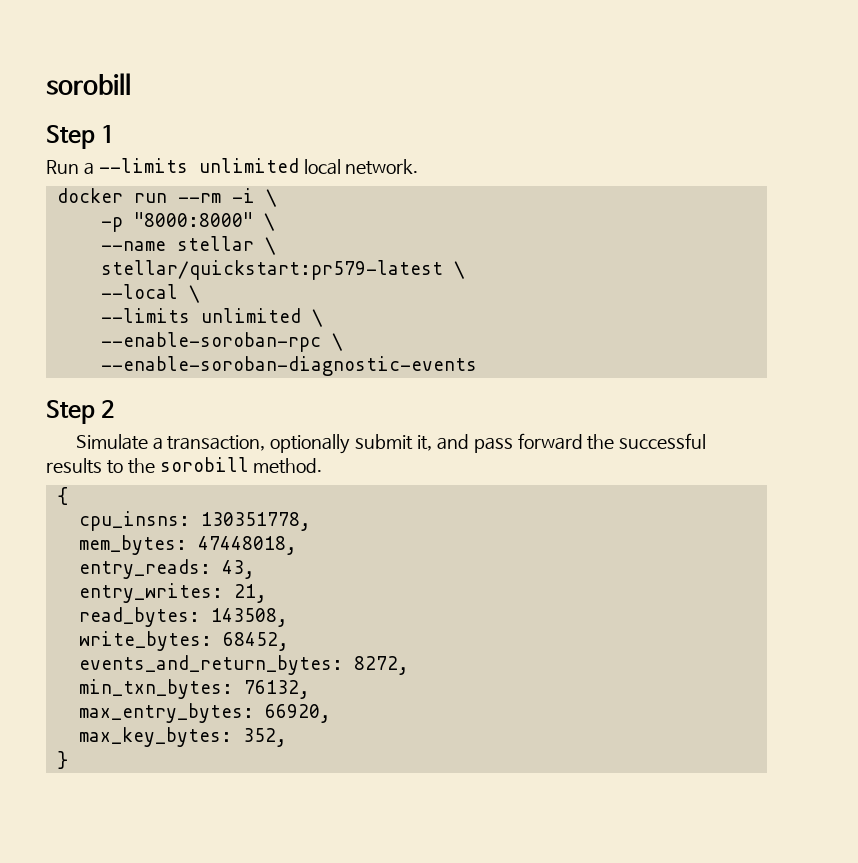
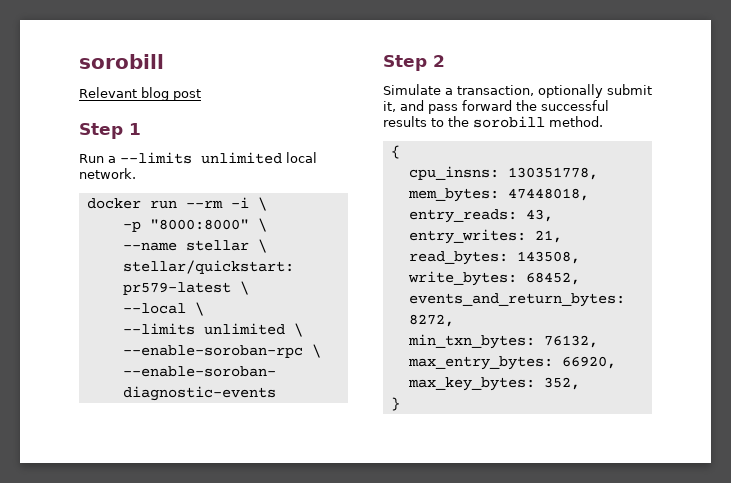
[46,73,131,95] sorobill -> [79,54,164,69] [79,87,201,101] sorobill // Relevant blog post

